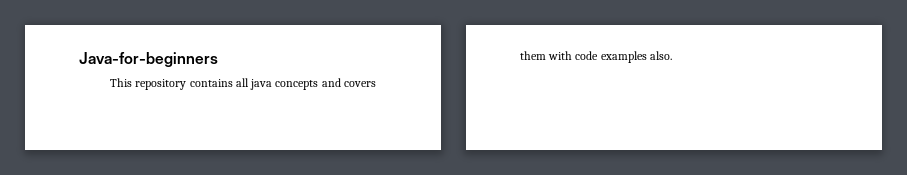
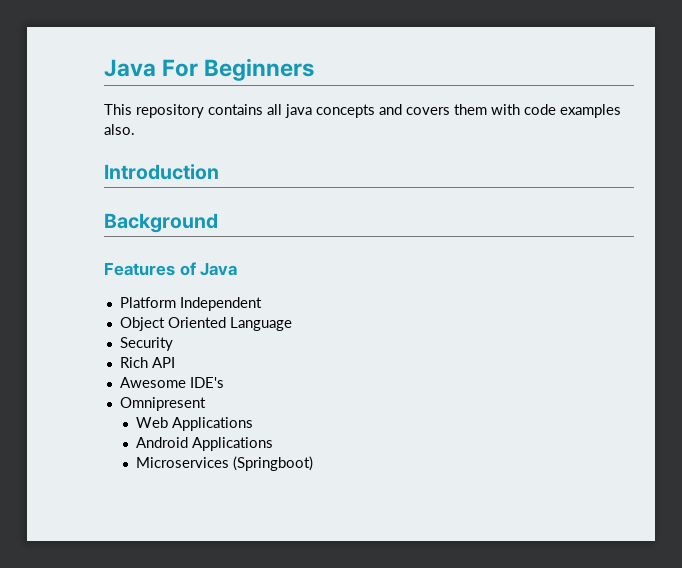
[79,52,218,67] Java-for-beginners -> [104,58,315,81] Java For Beginners
(672, 55) none -> [104,164,219,180] [104,213,218,233] [104,262,238,276] [119,297,262,311] [119,317,292,331] [119,337,173,351] [119,357,175,368] [119,377,224,388] [119,397,206,411] [136,417,254,431] [136,437,274,451] [136,456,314,471] // Introduction // Background // Features of Java // Platform Independent // Object Oriented Language // Security // Rich API // Awesome IDE's // Omnipresent // Web Applications // Android Applications // Microservices (Springboot)

